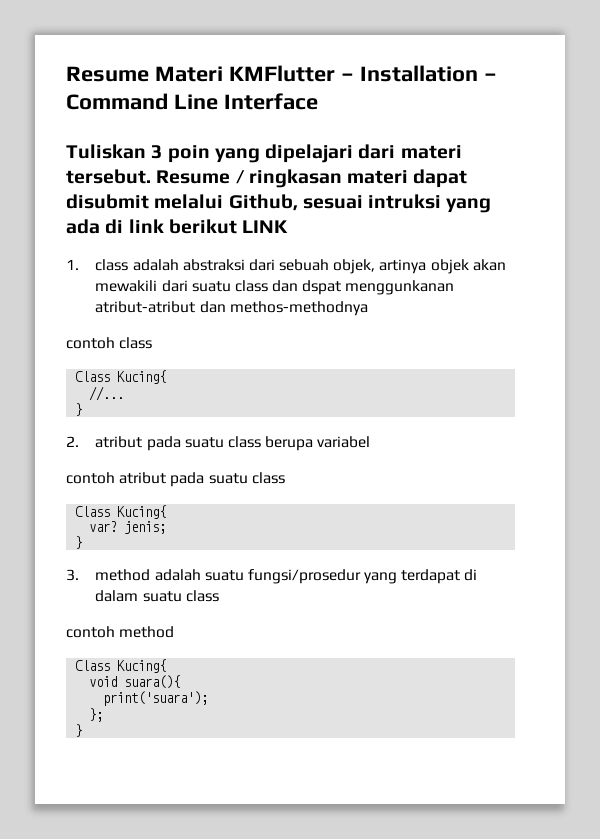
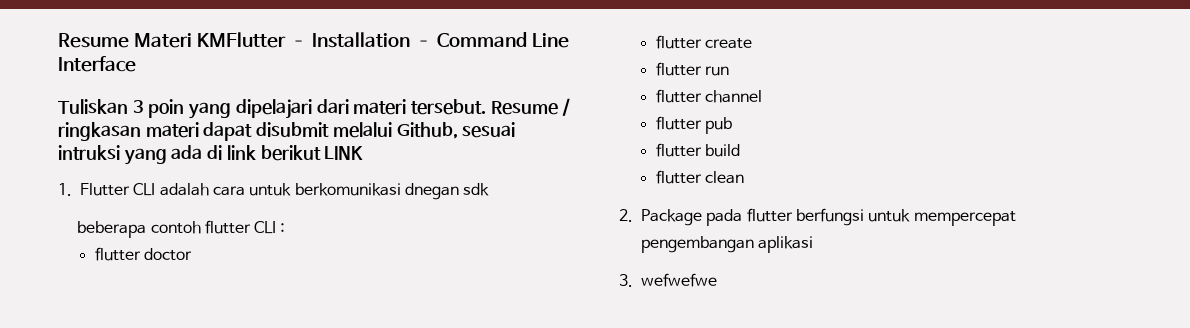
[95,259,506,274] [95,280,455,295] [95,301,368,316] [66,337,153,349] [75,370,167,384] [89,386,125,401] [75,403,83,416] [66,436,371,451] [66,472,285,487] [75,505,167,519] [89,521,167,534] [75,536,83,549] [66,569,478,584] [95,590,219,602] [66,626,175,638] [75,659,167,673] [89,675,181,689] [103,691,209,706] [89,708,104,722] [75,724,83,737] class adalah abstraksi dari sebuah objek, artinya objek akan mewakili dari suatu class dan dspat menggunkanan atribut-atribut dan methos-methodnya // contoh class // Class Kucing{ // //... // } // 2. atribut pada suatu class berupa variabel // contoh atribut pada suatu class // Class Kucing{ // var? jenis; // } // 3. method adalah suatu fungsi/prosedur yang terdapat di dalam suatu class // contoh method // Class Kucing{ // void suara(){ // print('suara'); // }; // } -> [80,183,490,200] [77,220,286,238] [94,247,193,261] [655,35,753,49] [655,62,730,76] [655,89,763,103] [655,116,733,134] [655,143,741,157] [655,170,745,184] [619,208,1016,226] [641,236,814,253] [619,273,717,287] Flutter CLI adalah cara untuk berkomunikasi dnegan sdk // beberapa contoh flutter CLI : // flutter doctor // flutter create // flutter run // flutter channel // flutter pub // flutter build // flutter clean // 2. Package pada flutter berfungsi untuk mempercepat pengembangan aplikasi // 3. wefwefwe

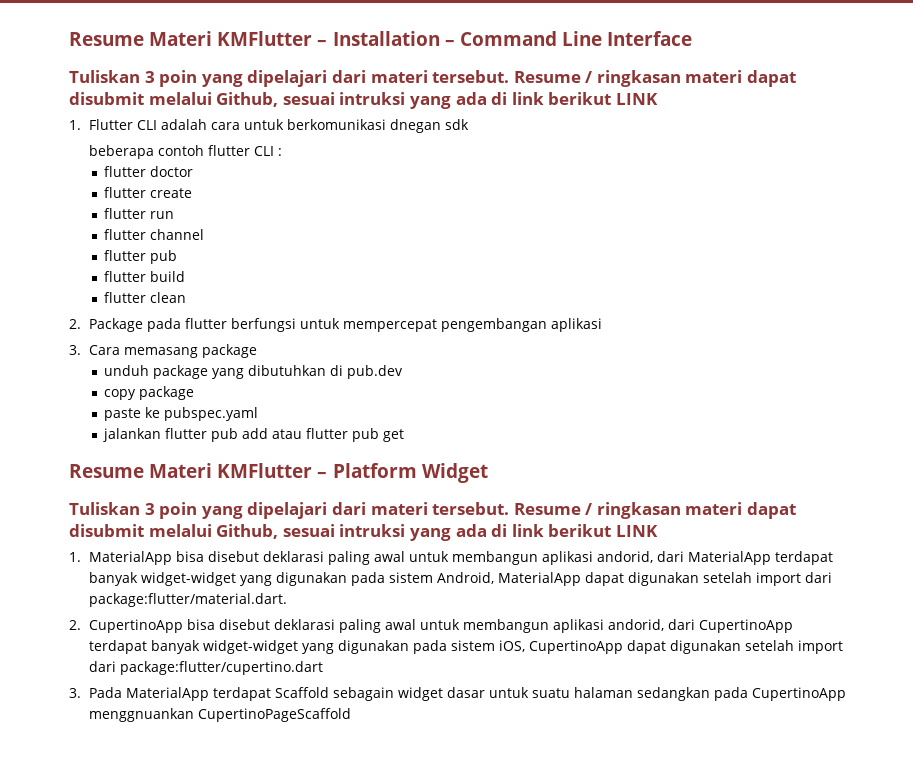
[641,273,717,287] wefwefwe -> [89,344,258,358] [104,365,404,379] [104,386,195,400] [104,407,259,421] [103,428,405,442] [69,463,488,483] [69,502,797,519] [69,524,658,541] [69,551,834,565] [89,572,833,586] [89,593,288,607] [69,619,794,633] [89,640,844,654] [89,661,324,675] [69,687,847,701] [89,708,352,722] Cara memasang package // unduh package yang dibutuhkan di pub.dev // copy package // paste ke pubspec.yaml // jalankan flutter pub add atau flutter pub get // Resume Materi KMFlutter – Platform Widget // Tuliskan 3 poin yang dipelajari dari materi tersebut. Resume / ringkasan materi dapat disubmit melalui Github, sesuai intruksi yang ada di link berikut LINK // 1. MaterialApp bisa disebut deklarasi paling awal untuk membangun aplikasi andorid, dari MaterialApp terdapat banyak widget-widget yang digunakan pada sistem Android, MaterialApp dapat digunakan setelah import dari package:flutter/material.dart. // 2. CupertinoApp bisa disebut deklarasi paling awal untuk membangun aplikasi andorid, dari CupertinoApp terdapat banyak widget-widget yang digunakan pada sistem iOS, CupertinoApp dapat digunakan setelah import dari package:flutter/cupertino.dart // 3. Pada MaterialApp terdapat Scaffold sebagain widget dasar untuk suatu halaman sedangkan pada CupertinoApp menggnuankan CupertinoPageScaffold

